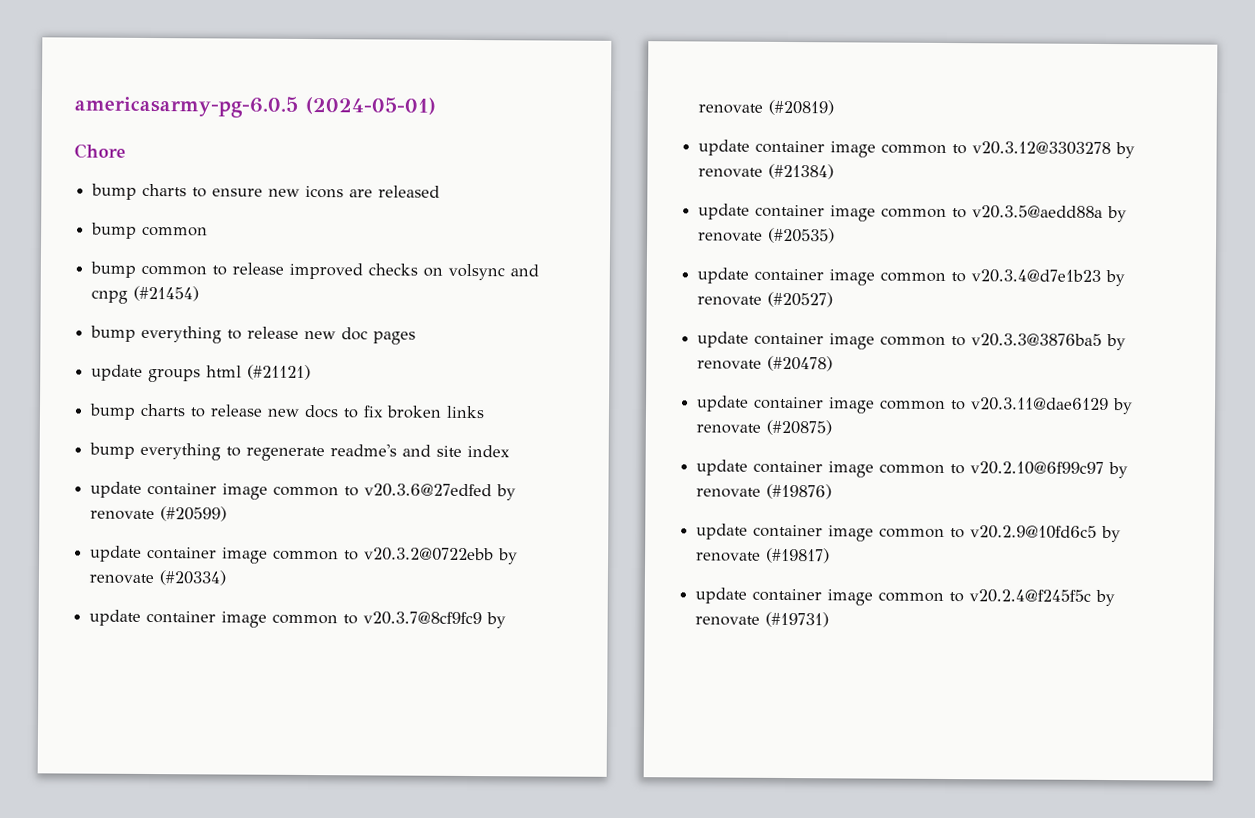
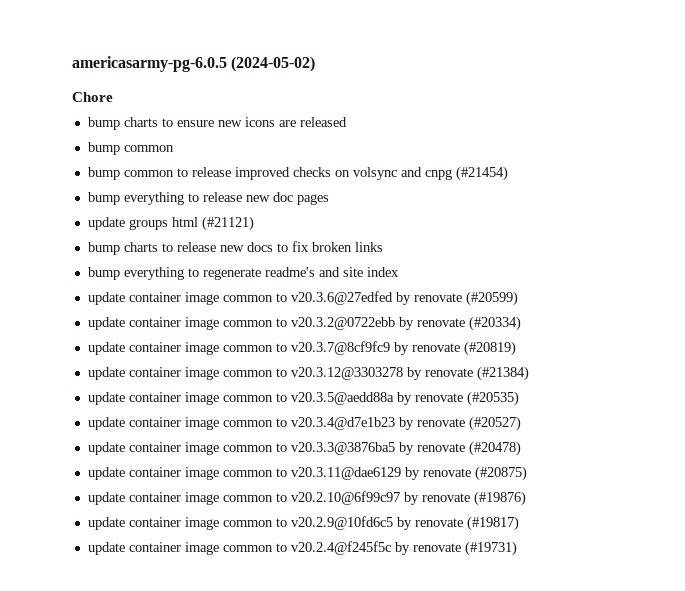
[305,96,436,115] (2024-05-01) -> [231,56,316,72] (2024-05-02)

